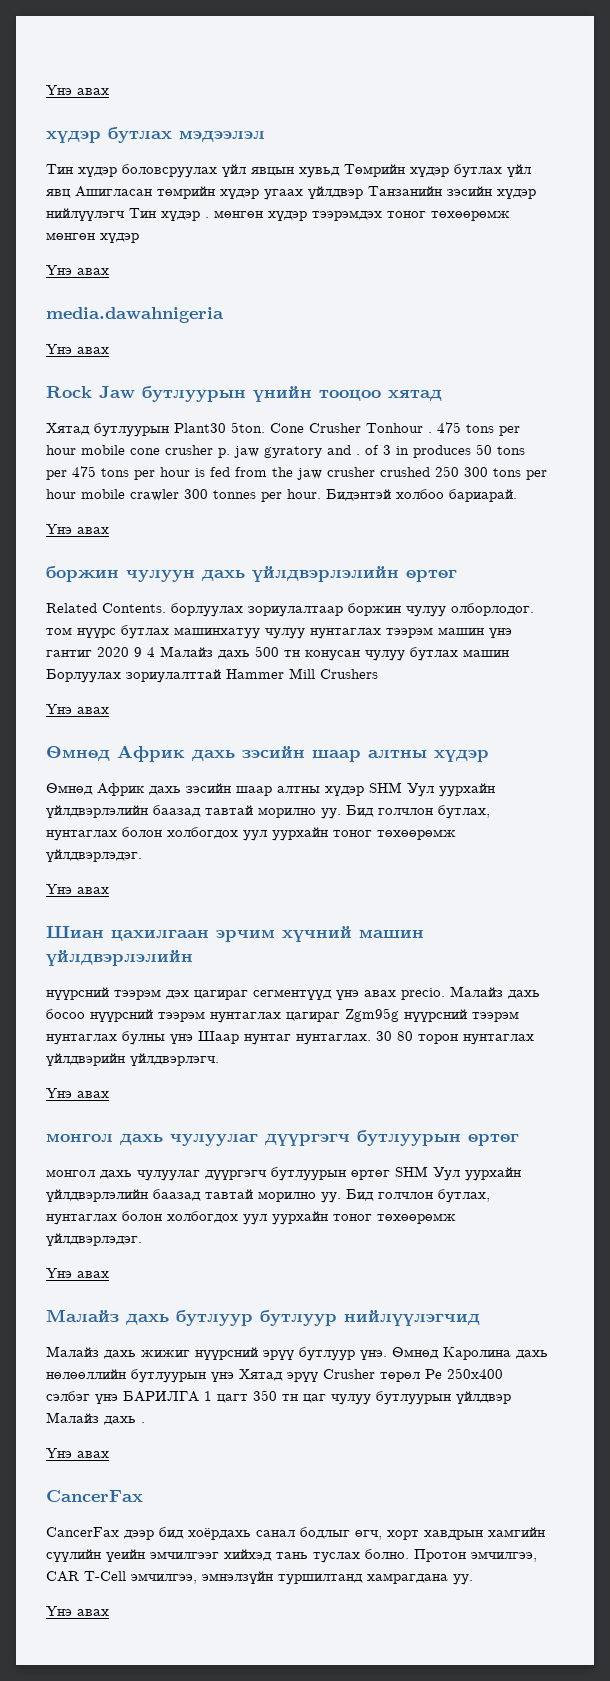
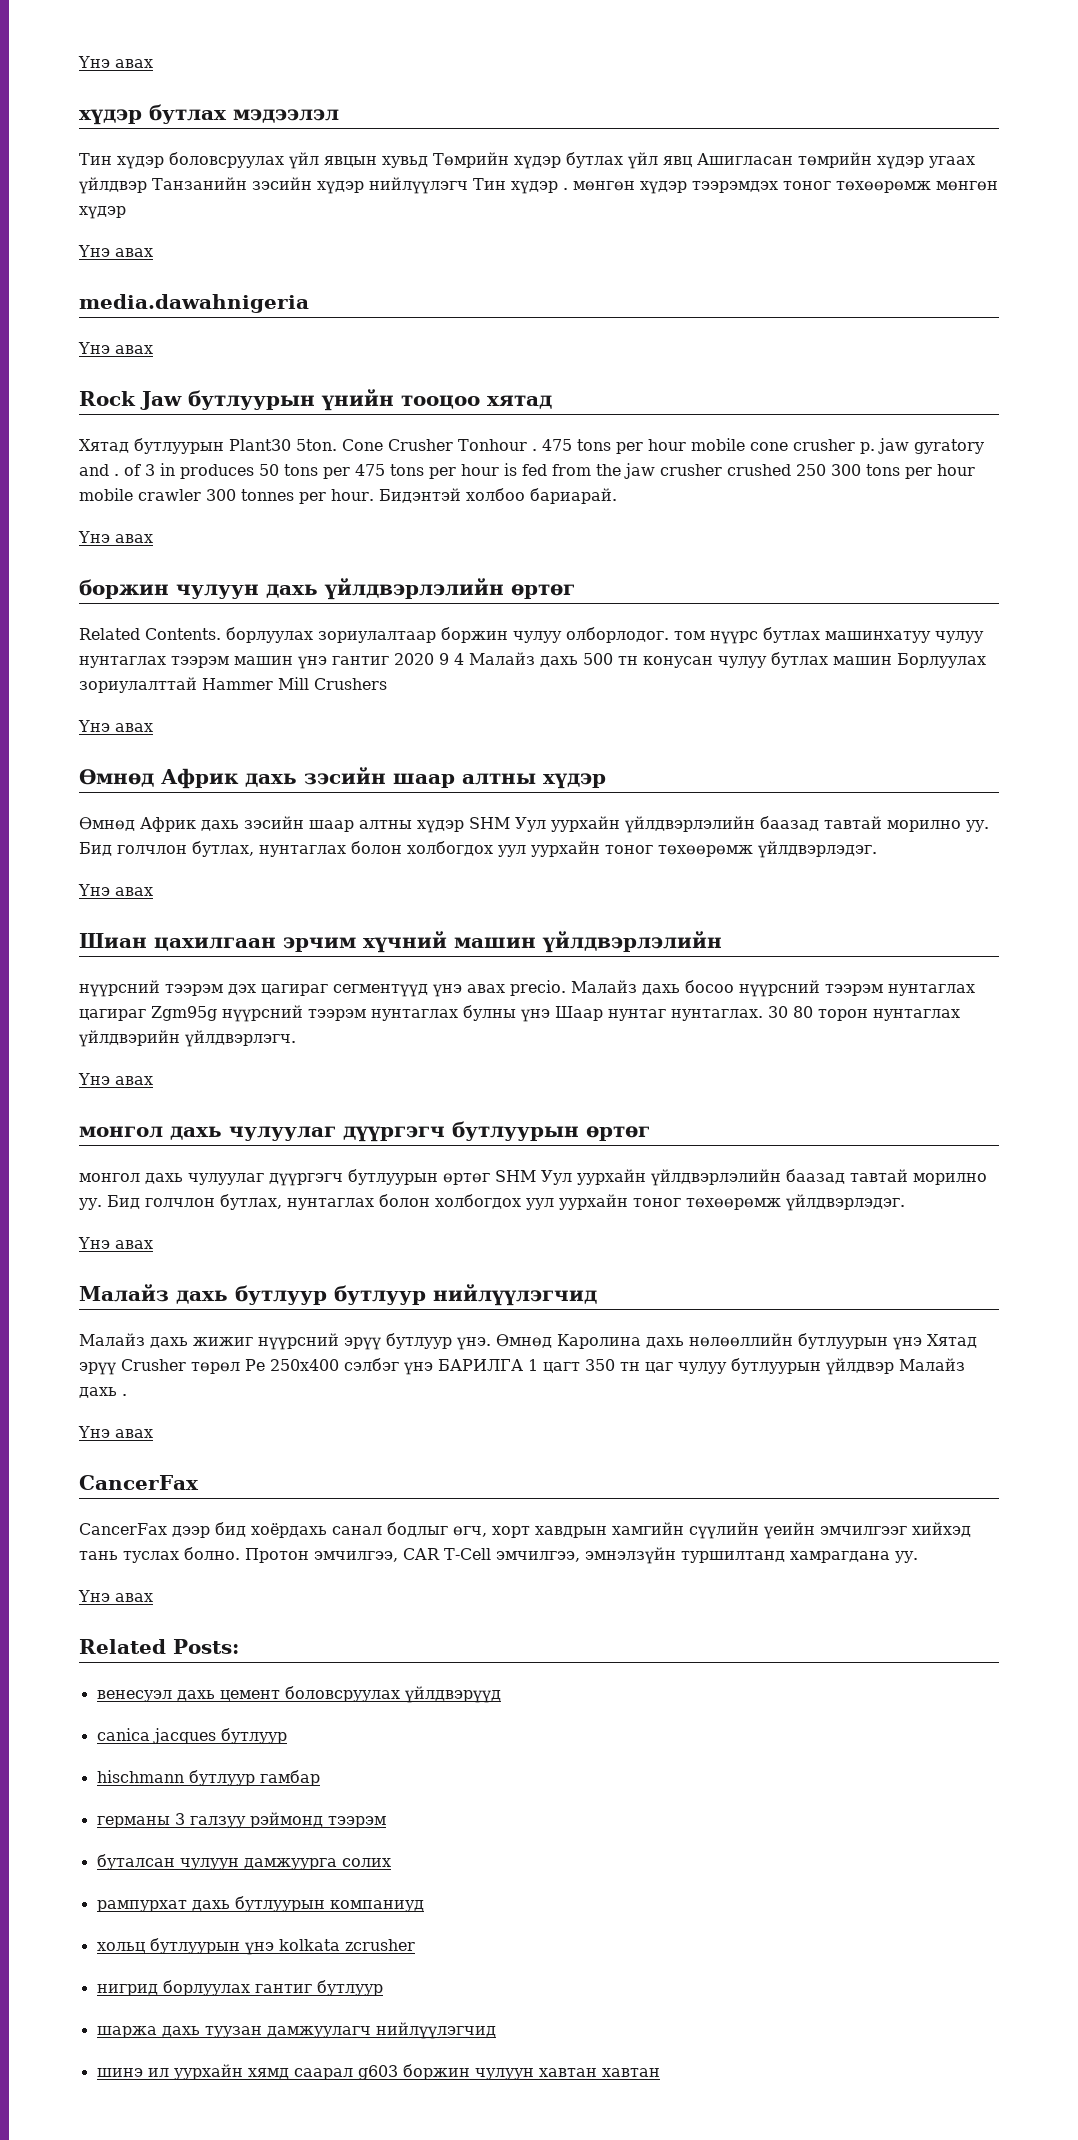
(109, 1612) none -> [79,1639,239,1654] [96,1686,501,1703] [96,1728,287,1744] [96,1770,320,1786] [96,1812,386,1828] [96,1854,391,1870] [96,1896,424,1912] [96,1938,415,1955] [96,1980,383,1996] [96,2022,496,2039] [96,2064,660,2080] // Related Posts: // венесуэл дахь цемент боловсруулах үйлдвэрүүд // canica jacques бутлуур // hischmann бутлуур гамбар // германы 3 галзуу рэймонд тээрэм // буталсан чулуун дамжуурга солих // рампурхат дахь бутлуурын компаниуд // хольц бутлуурын үнэ kolkata zcrusher // нигрид борлуулах гантиг бутлуур // шаржа дахь туузан дамжуулагч нийлүүлэгчид // шинэ ил уурхайн хямд саарал g603 боржин чулуун хавтан хавтан

